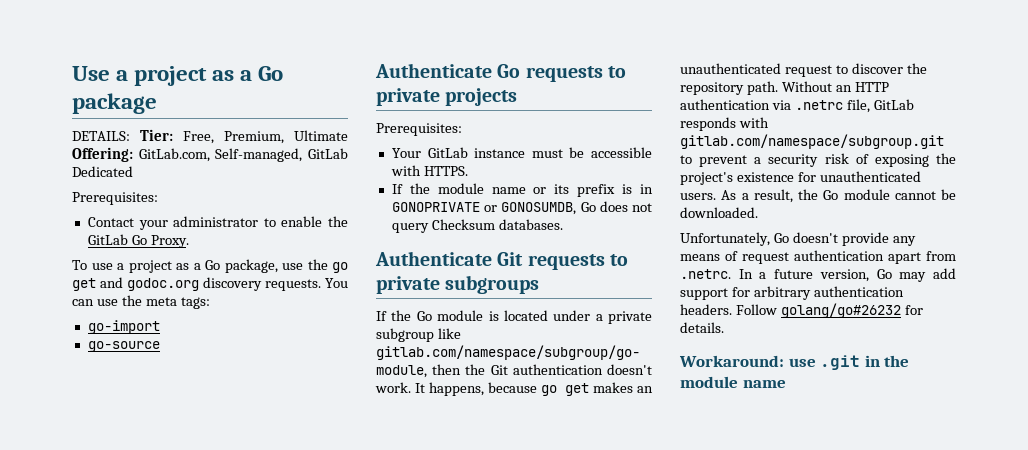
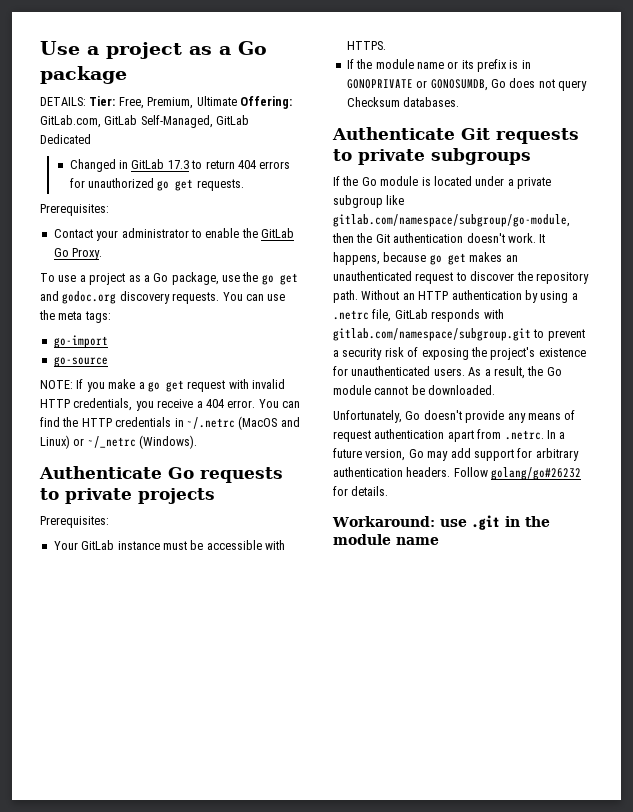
[215,148,303,162] Self-managed, -> [104,115,213,128] GitLab Self-Managed,
(133, 171) none -> [69,159,291,172] [69,178,244,191] // Changed in GitLab 17.3 to return 404 errors for unauthorized go get requests.
(160, 346) none -> [40,379,285,392] [40,398,300,411] [40,416,300,430] [40,435,198,449] // NOTE: If you make a go get request with invalid HTTP credentials, you receive a 404 error. You can find the HTTP credentials in ~/.netrc (MacOS and Linux) or ~/_netrc (Windows).
[771,100,791,110] via -> [524,290,578,303] by using a

